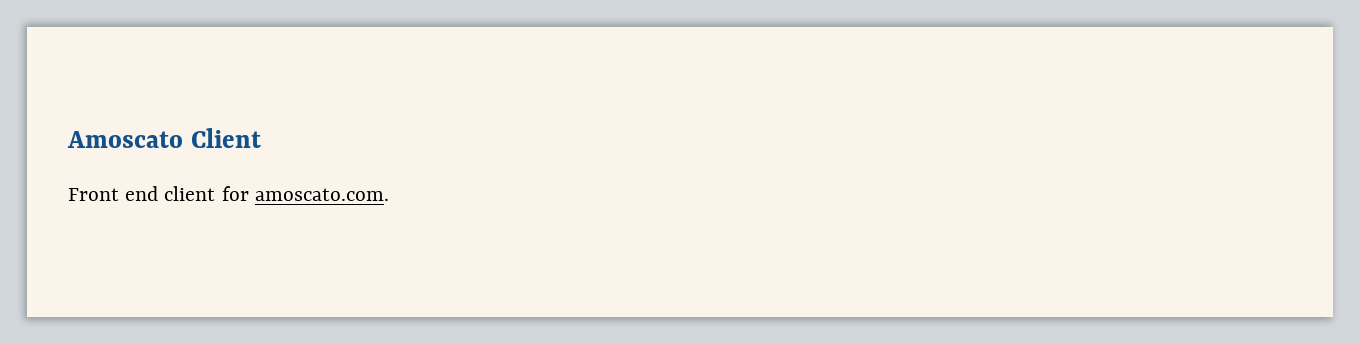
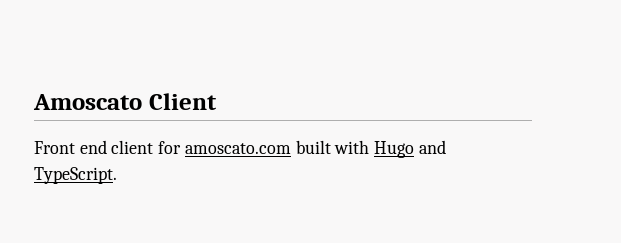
[254,188,389,201] amoscato.com. -> [184,140,446,158] [34,167,117,184] amoscato.com built with Hugo and TypeScript.

